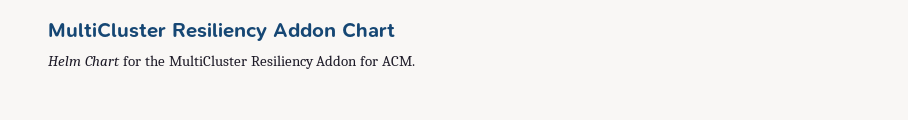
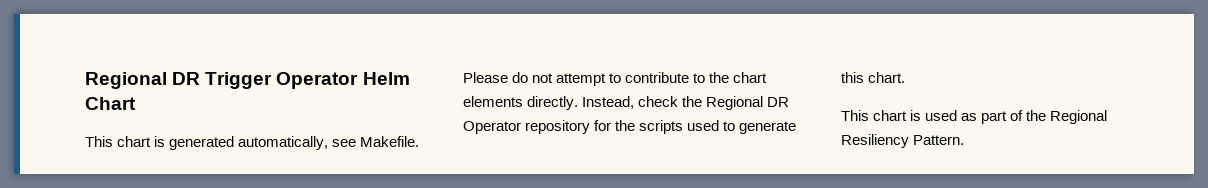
[48,22,395,41] [48,55,416,69] MultiCluster Resiliency Addon Chart // Helm Chart for the MultiCluster Resiliency Addon for ACM. -> [85,72,410,89] [85,97,136,110] [85,136,420,150] [463,72,768,86] [463,96,790,110] [463,120,797,134] [841,72,906,83] [841,110,1108,124] [841,134,965,148] Regional DR Trigger Operator Helm Chart // This chart is generated automatically, see Makefile. Please do not attempt to contribute to the chart elements directly. Instead, check the Regional DR Operator repository for the scripts used to generate this chart. // This chart is used as part of the Regional Resiliency Pattern.

